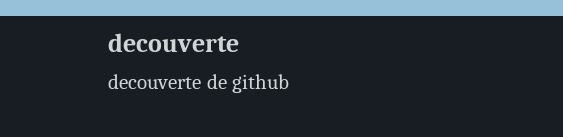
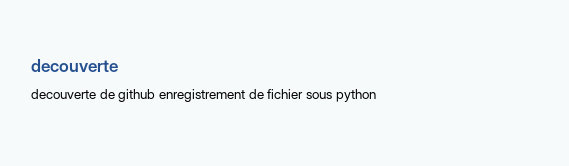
(290, 83) none -> [158,89,376,102] enregistrement de fichier sous python

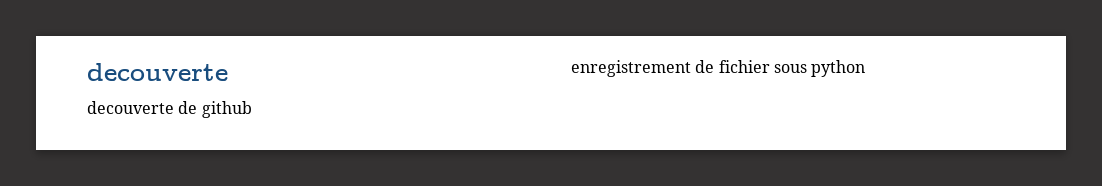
(156, 95) none -> (252, 109) //

